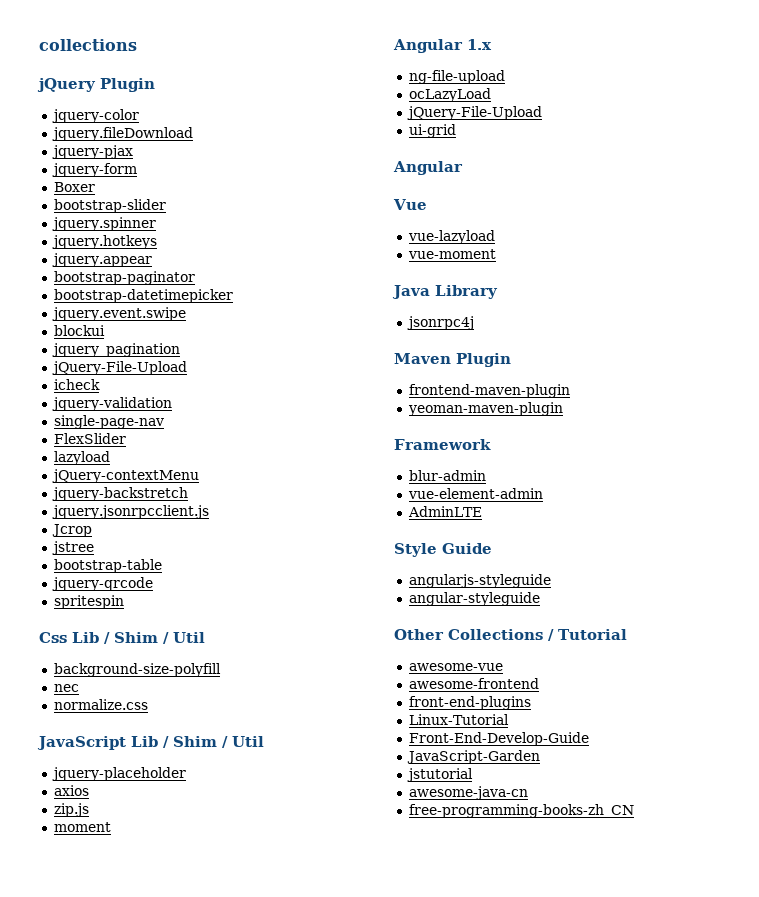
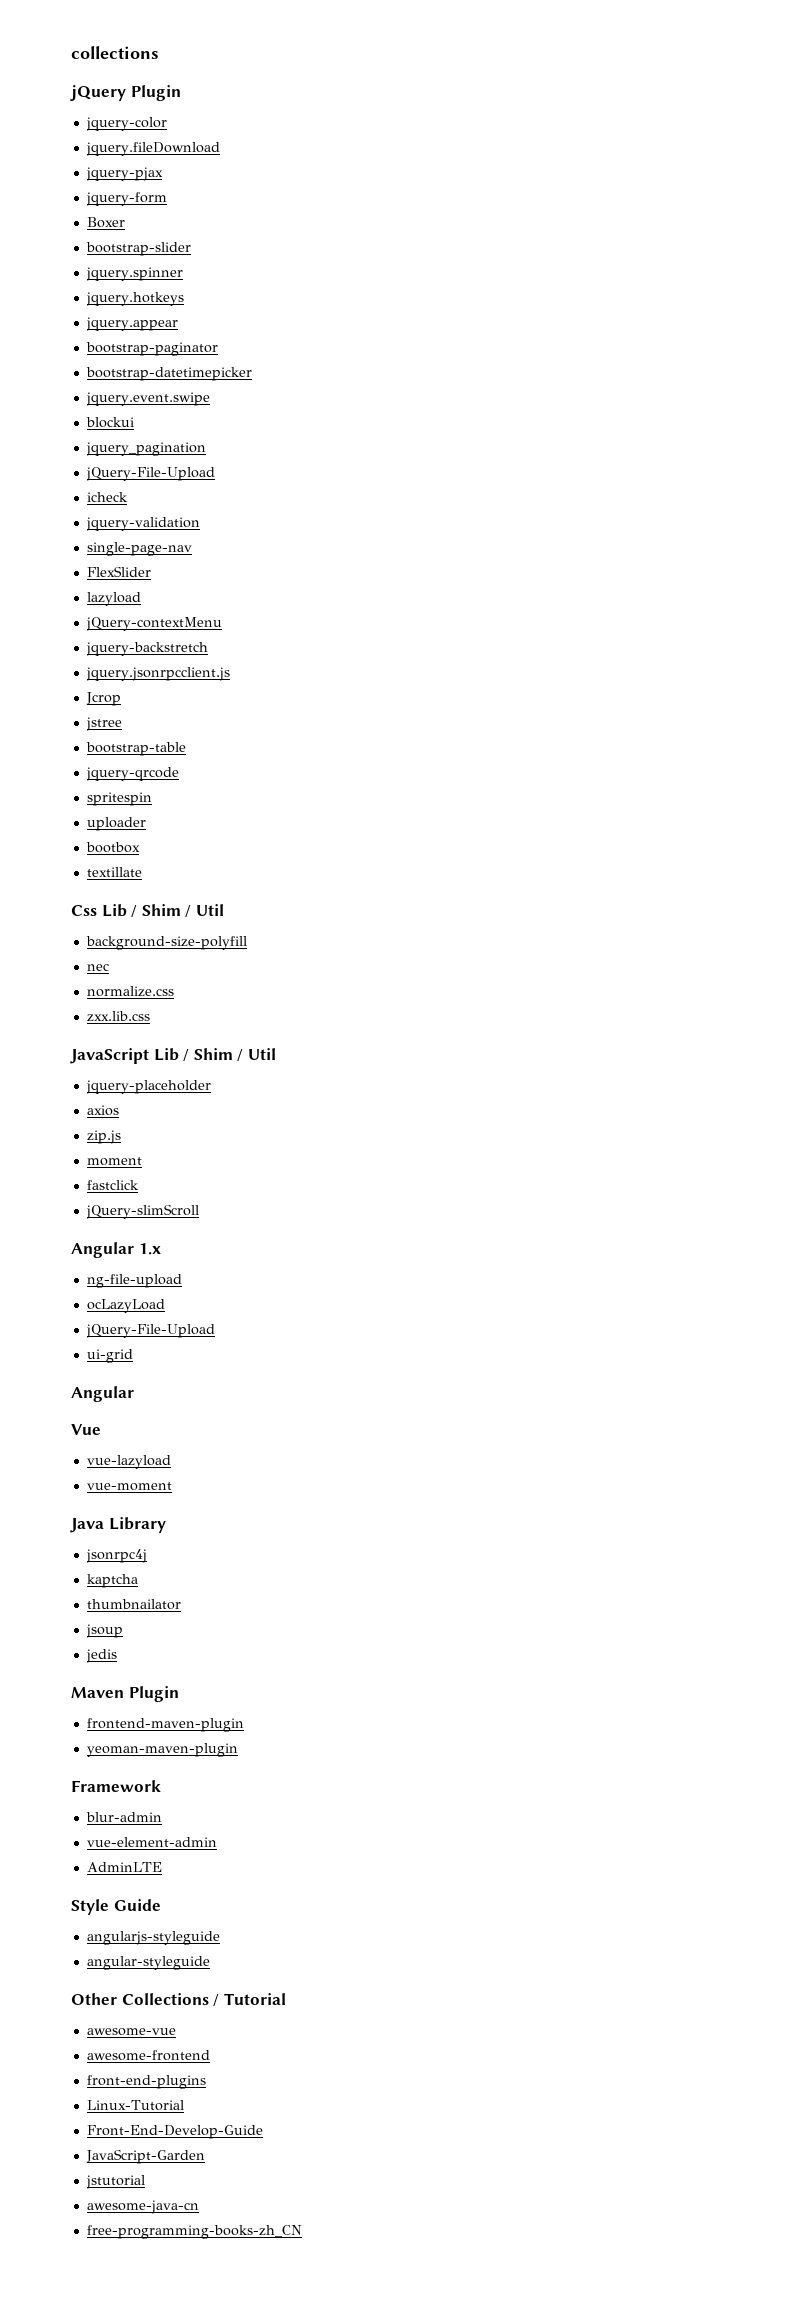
(124, 602) none -> [86,817,146,831] [85,842,140,853] [86,867,142,877] // uploader // bootbox // textillate
(148, 704) none -> [86,1011,150,1022] // zxx.lib.css
(111, 827) none -> [86,1180,139,1190] [85,1204,199,1219] // fastclick // jQuery-slimScroll
(474, 323) none -> [86,1574,138,1588] [86,1599,181,1610] [85,1624,123,1638] [85,1649,117,1663] // kaptcha // thumbnailator // jsoup // jedis

